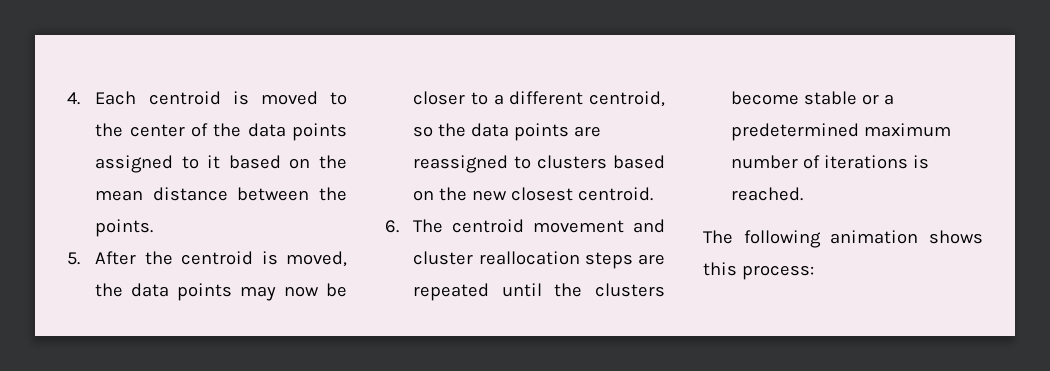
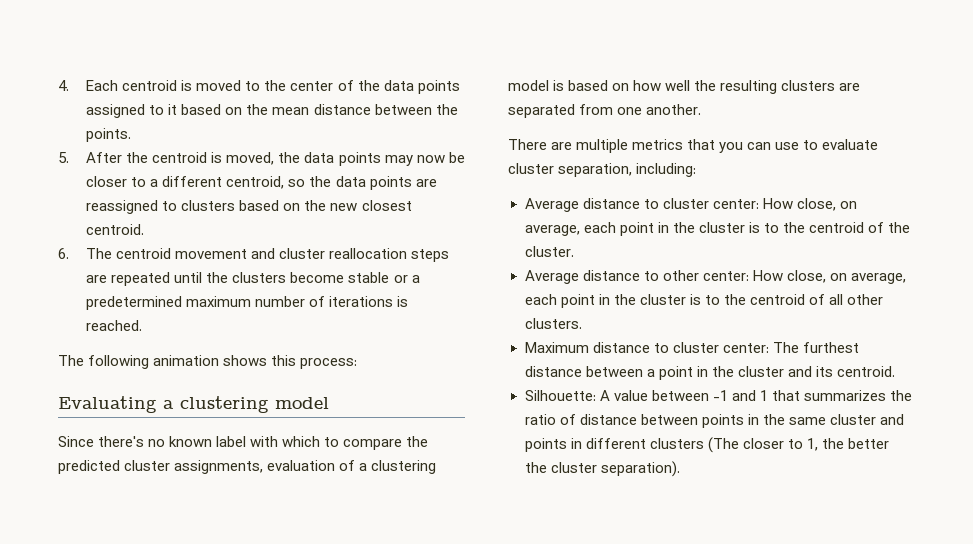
(814, 272) none -> [58,396,329,413] [58,436,429,450] [58,460,437,474] [508,80,861,94] [508,104,702,118] [508,139,879,153] [508,163,697,177] [524,198,857,212] [524,222,911,236] [524,246,574,257] [524,270,906,284] [524,294,884,308] [524,318,582,329] [524,342,859,353] [524,366,895,380] [524,390,912,401] [524,414,904,428] [524,437,889,453] [524,461,680,477] // Evaluating a clustering model // Since there's no known label with which to compare the predicted cluster assignments, evaluation of a clustering model is based on how well the resulting clusters are separated from one another. // There are multiple metrics that you can use to evaluate cluster separation, including: // Average distance to cluster center: How close, on average, each point in the cluster is to the centroid of the cluster. // Average distance to other center: How close, on average, each point in the cluster is to the centroid of all other clusters. // Maximum distance to cluster center: The furthest distance between a point in the cluster and its centroid. // Silhouette: A value between -1 and 1 that summarizes the ratio of distance between points in the same cluster and points in different clusters (The closer to 1, the better the cluster separation).

